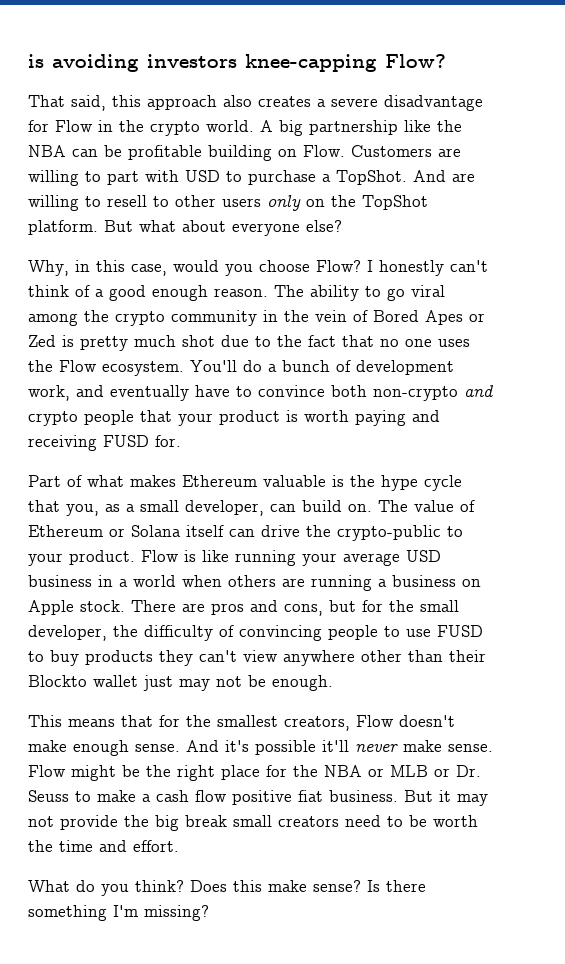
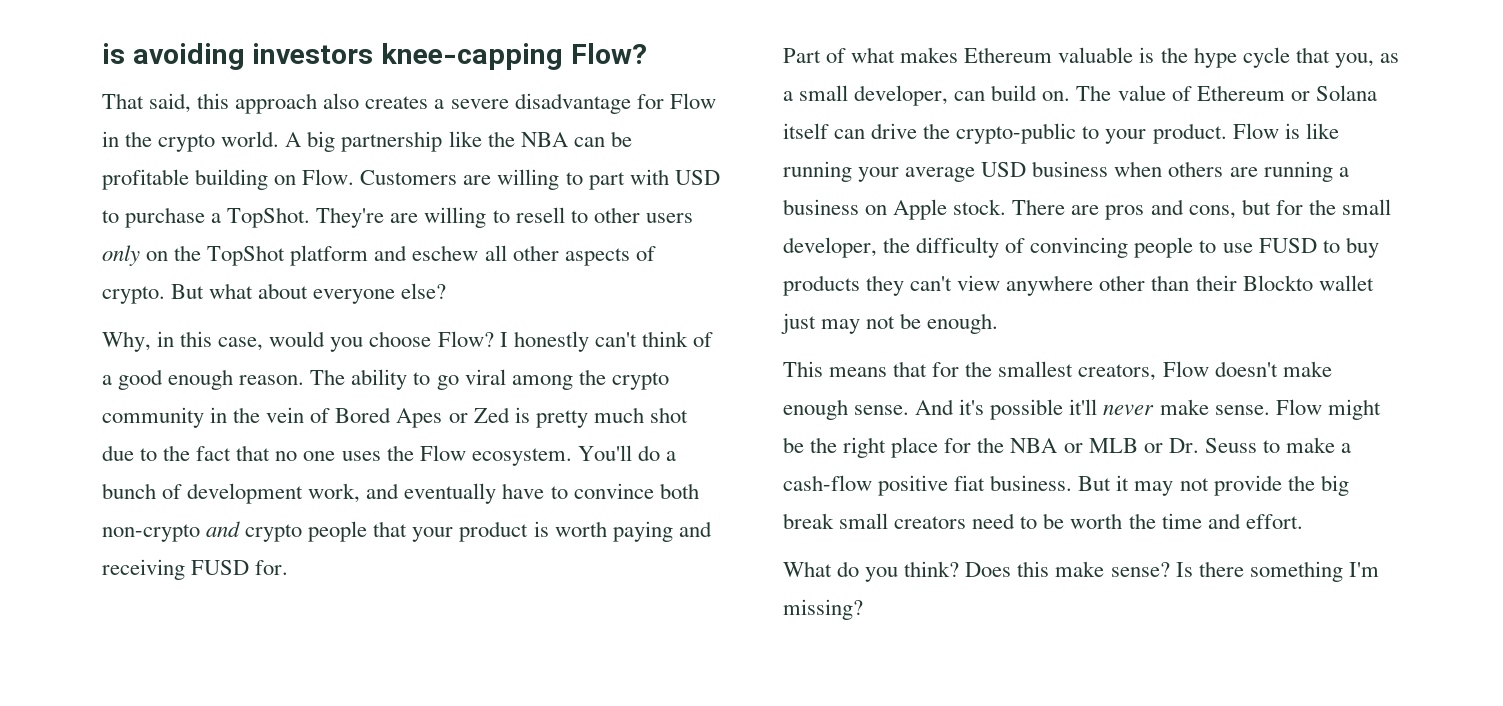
[413,170,446,182] And -> [316,207,385,228] They're
[28,220,98,235] platform. -> [290,245,656,266] [102,286,165,304] platform and eschew all other aspects of crypto.
[98,575,176,587] in a world -> (1109, 169) none
[156,790,227,802] cash flow -> [783,475,872,491] cash-flow

